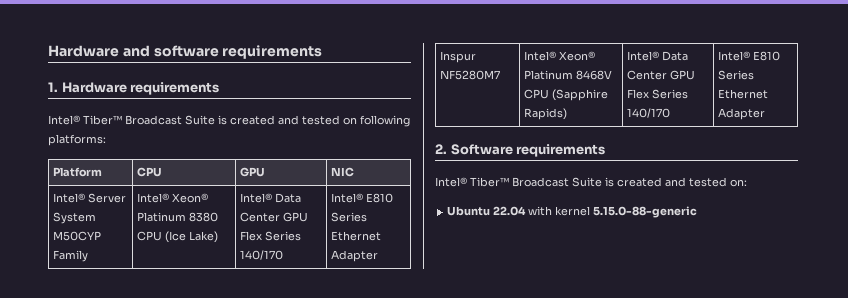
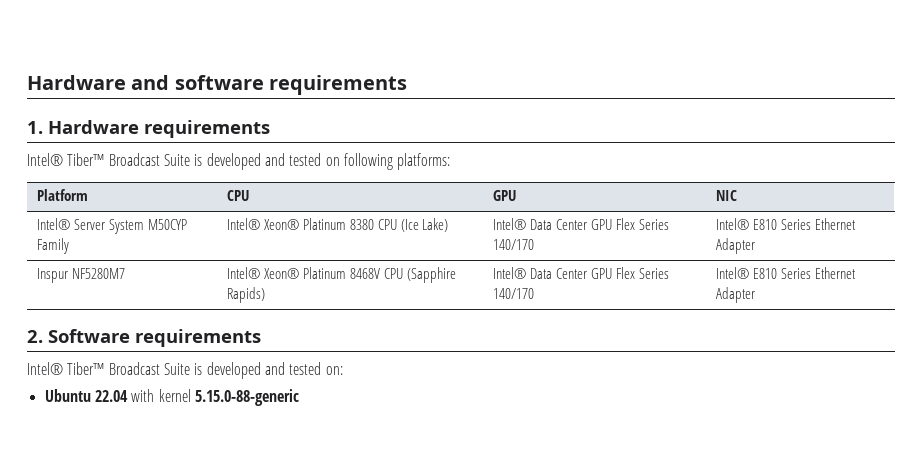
[230,115,275,125] created -> [206,153,261,170] developed
[617,177,662,187] created -> [206,362,261,379] developed

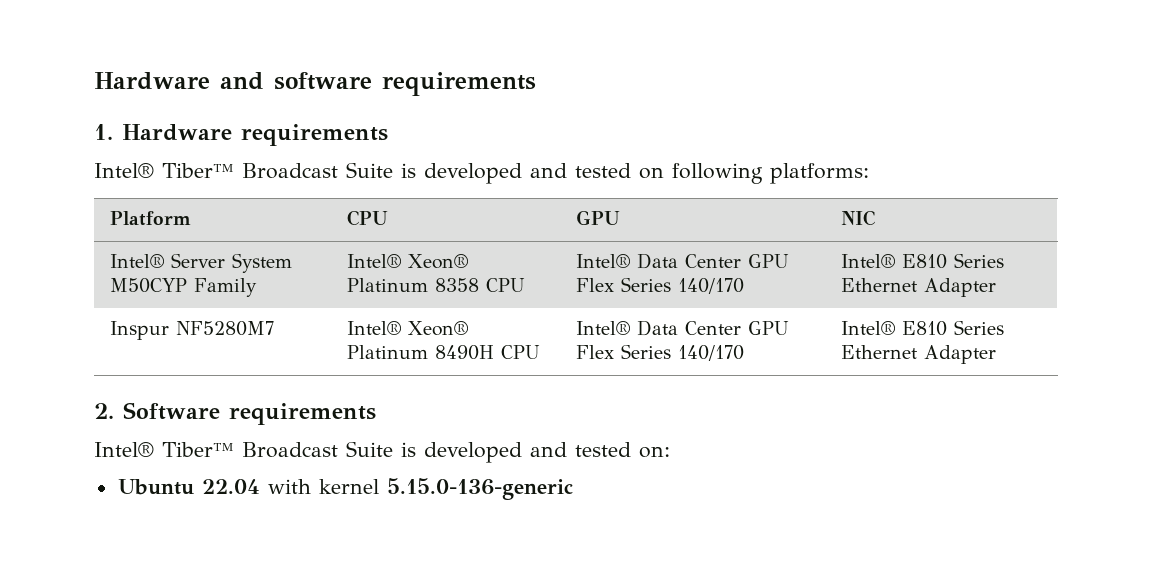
[349,218,449,232] 8380 CPU (Ice Lake) -> [435,278,526,292] 8358 CPU
[349,267,456,283] [226,287,265,303] 8468V CPU (Sapphire Rapids) -> [435,345,541,360] 8490H CPU
[194,389,299,406] 5.15.0-88-generic -> [386,478,573,500] 5.15.0-136-generic

